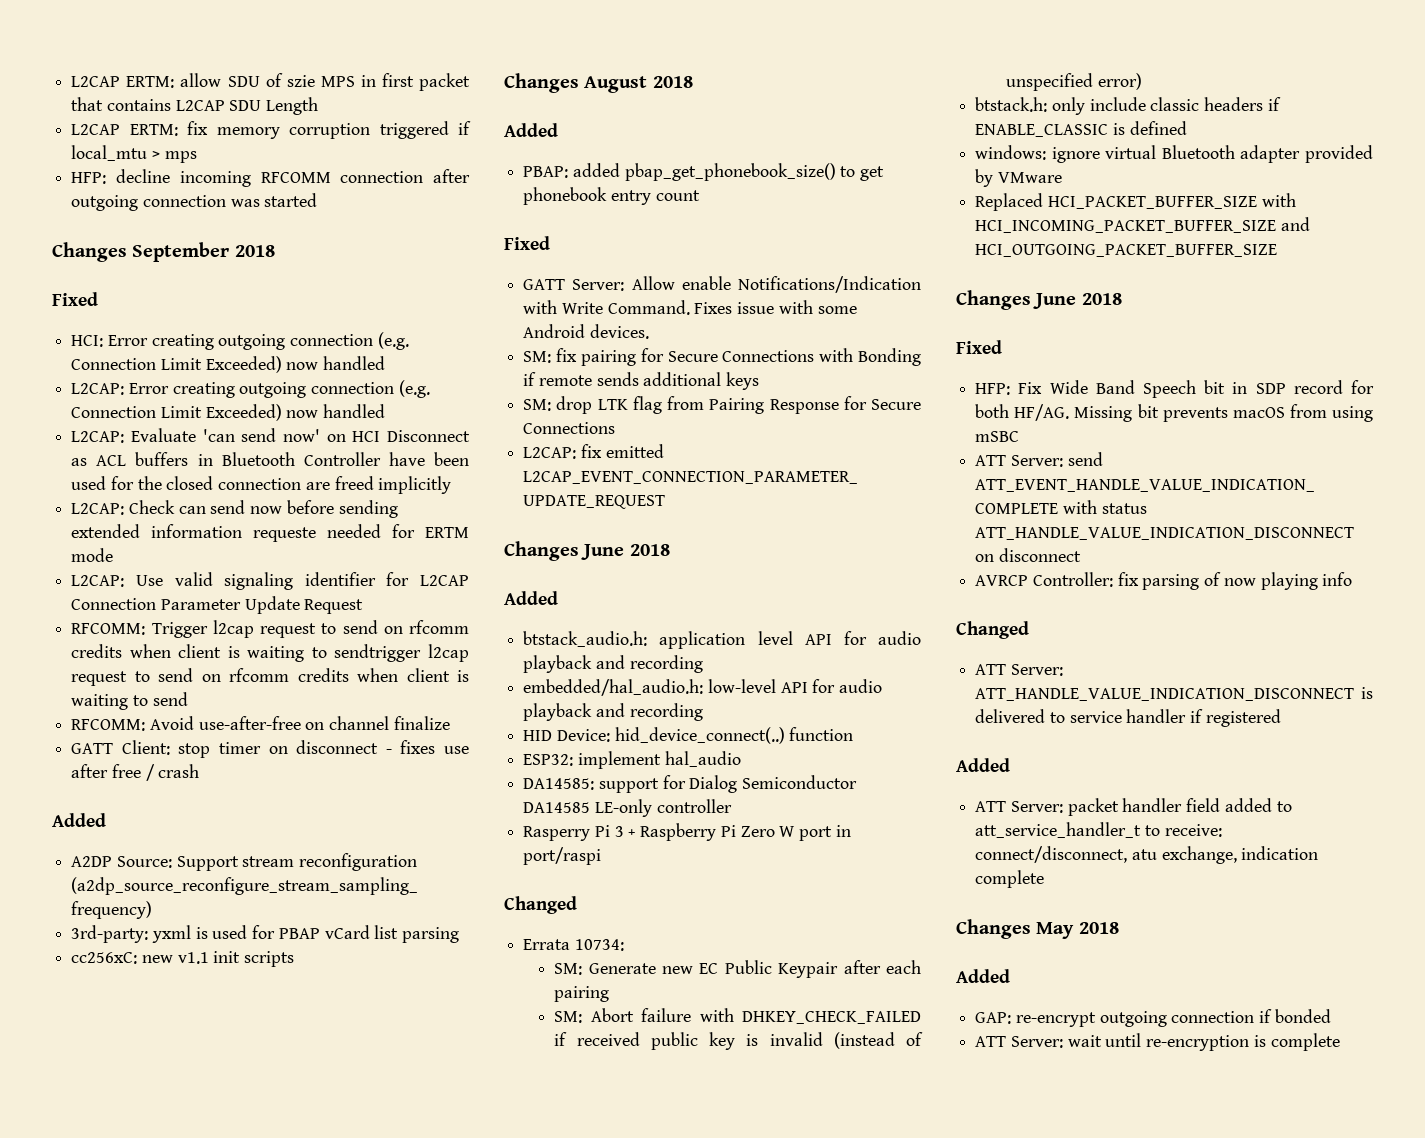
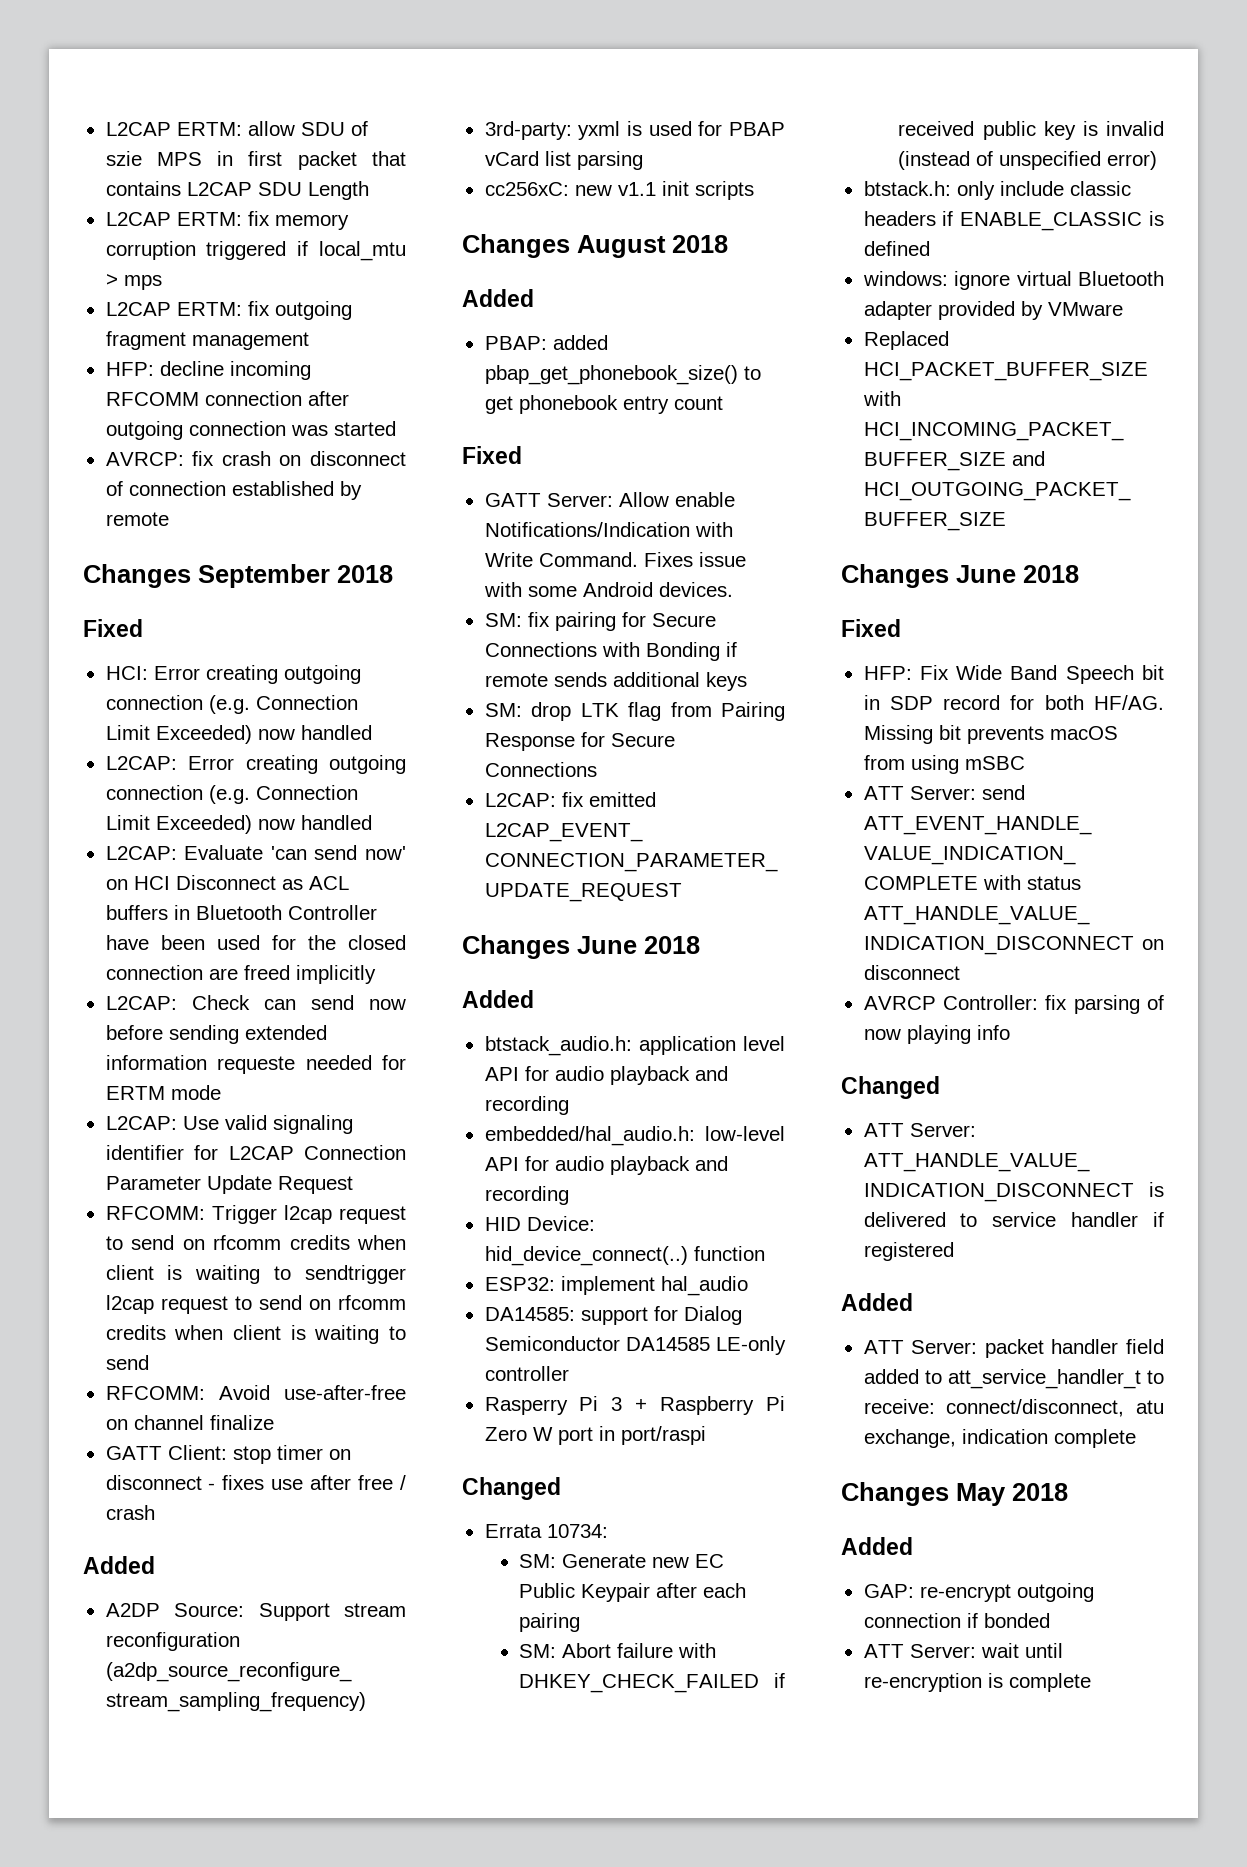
(197, 157) none -> [105,301,352,320] [105,331,309,350] // L2CAP ERTM: fix outgoing fragment management
(318, 200) none -> [105,451,406,466] [105,481,362,500] [105,512,169,526] // AVRCP: fix crash on disconnect of connection established by remote

